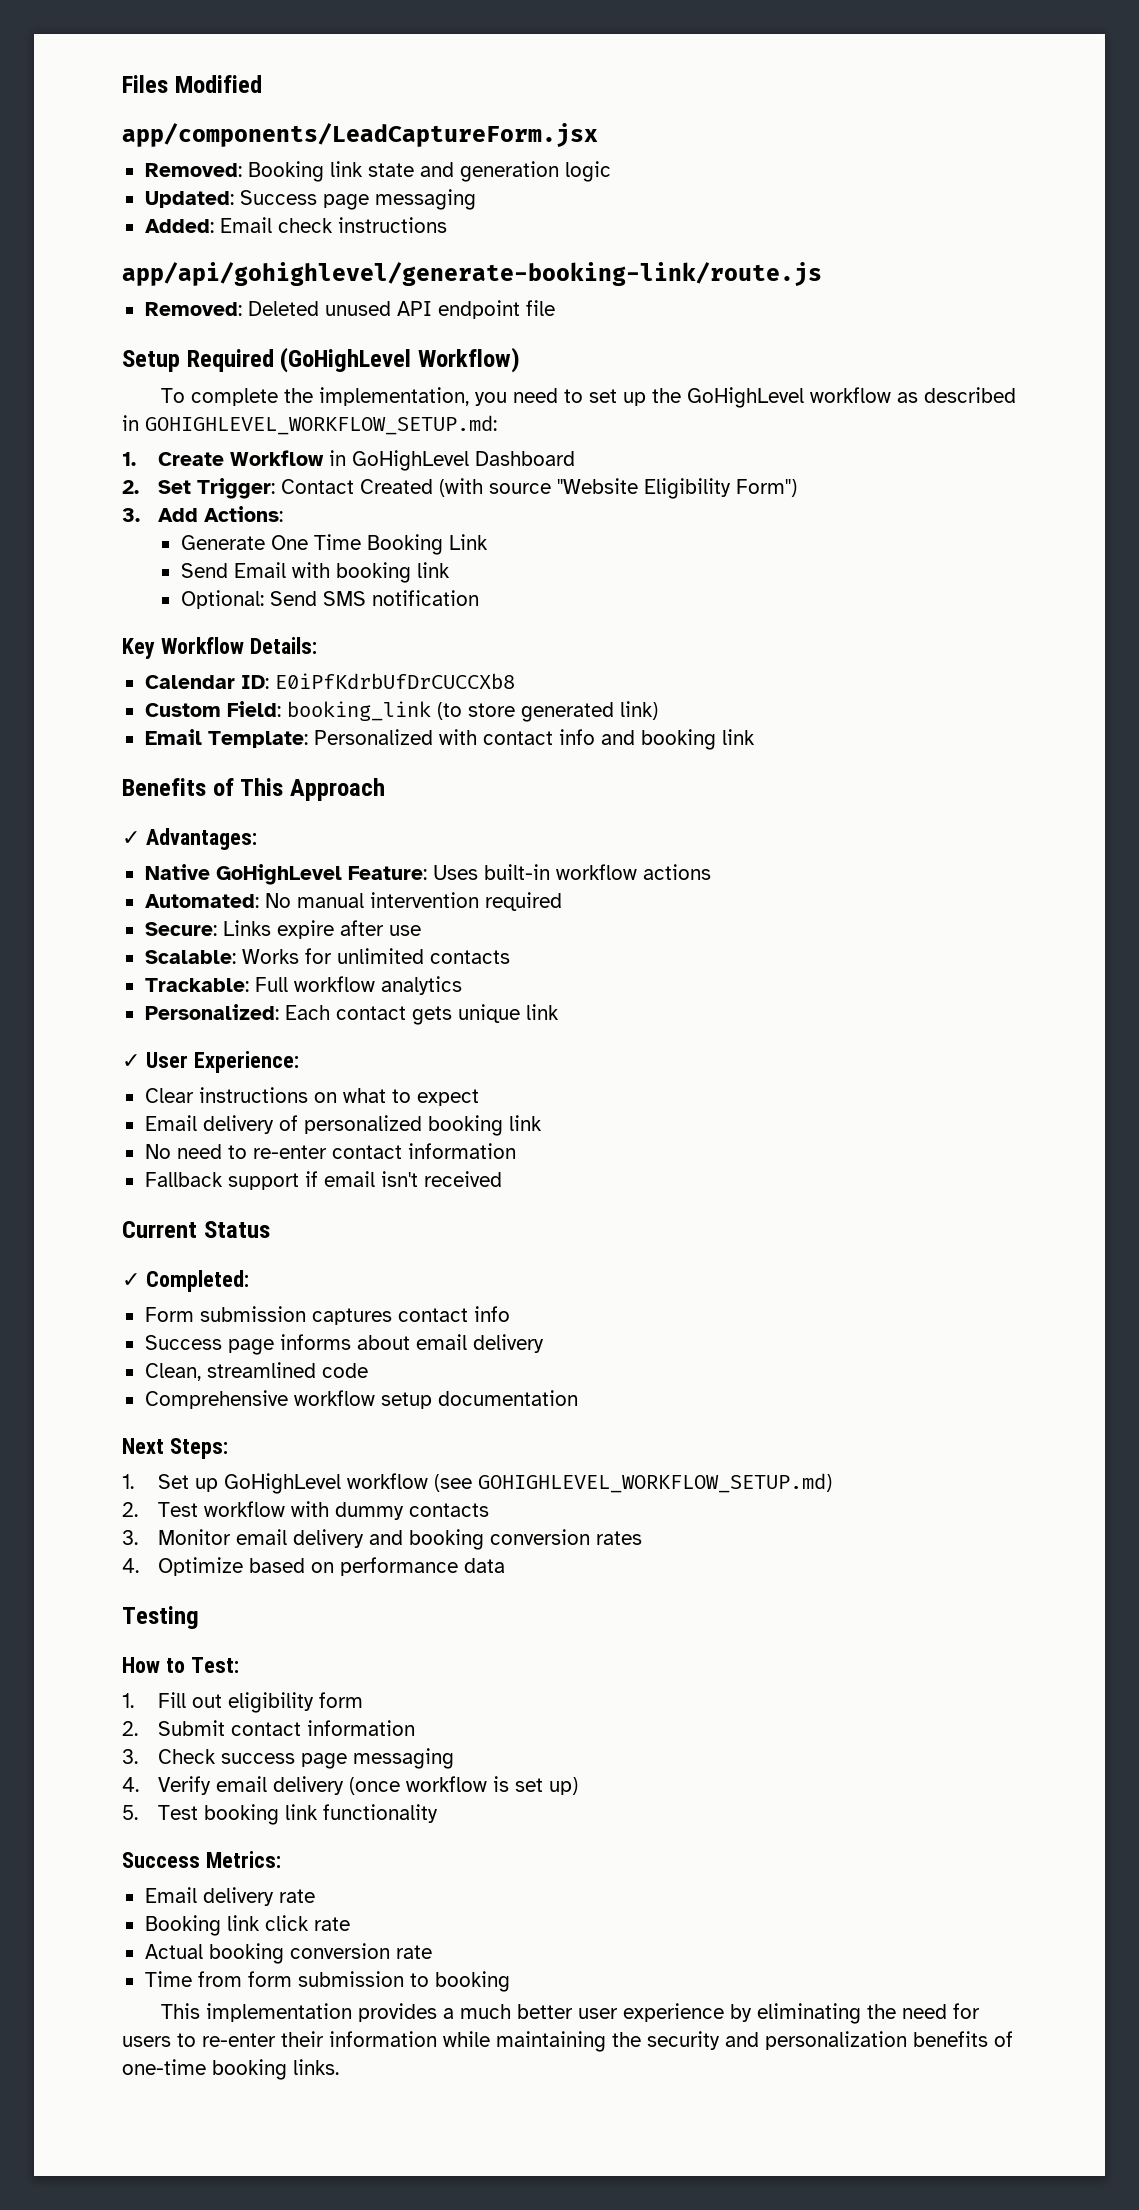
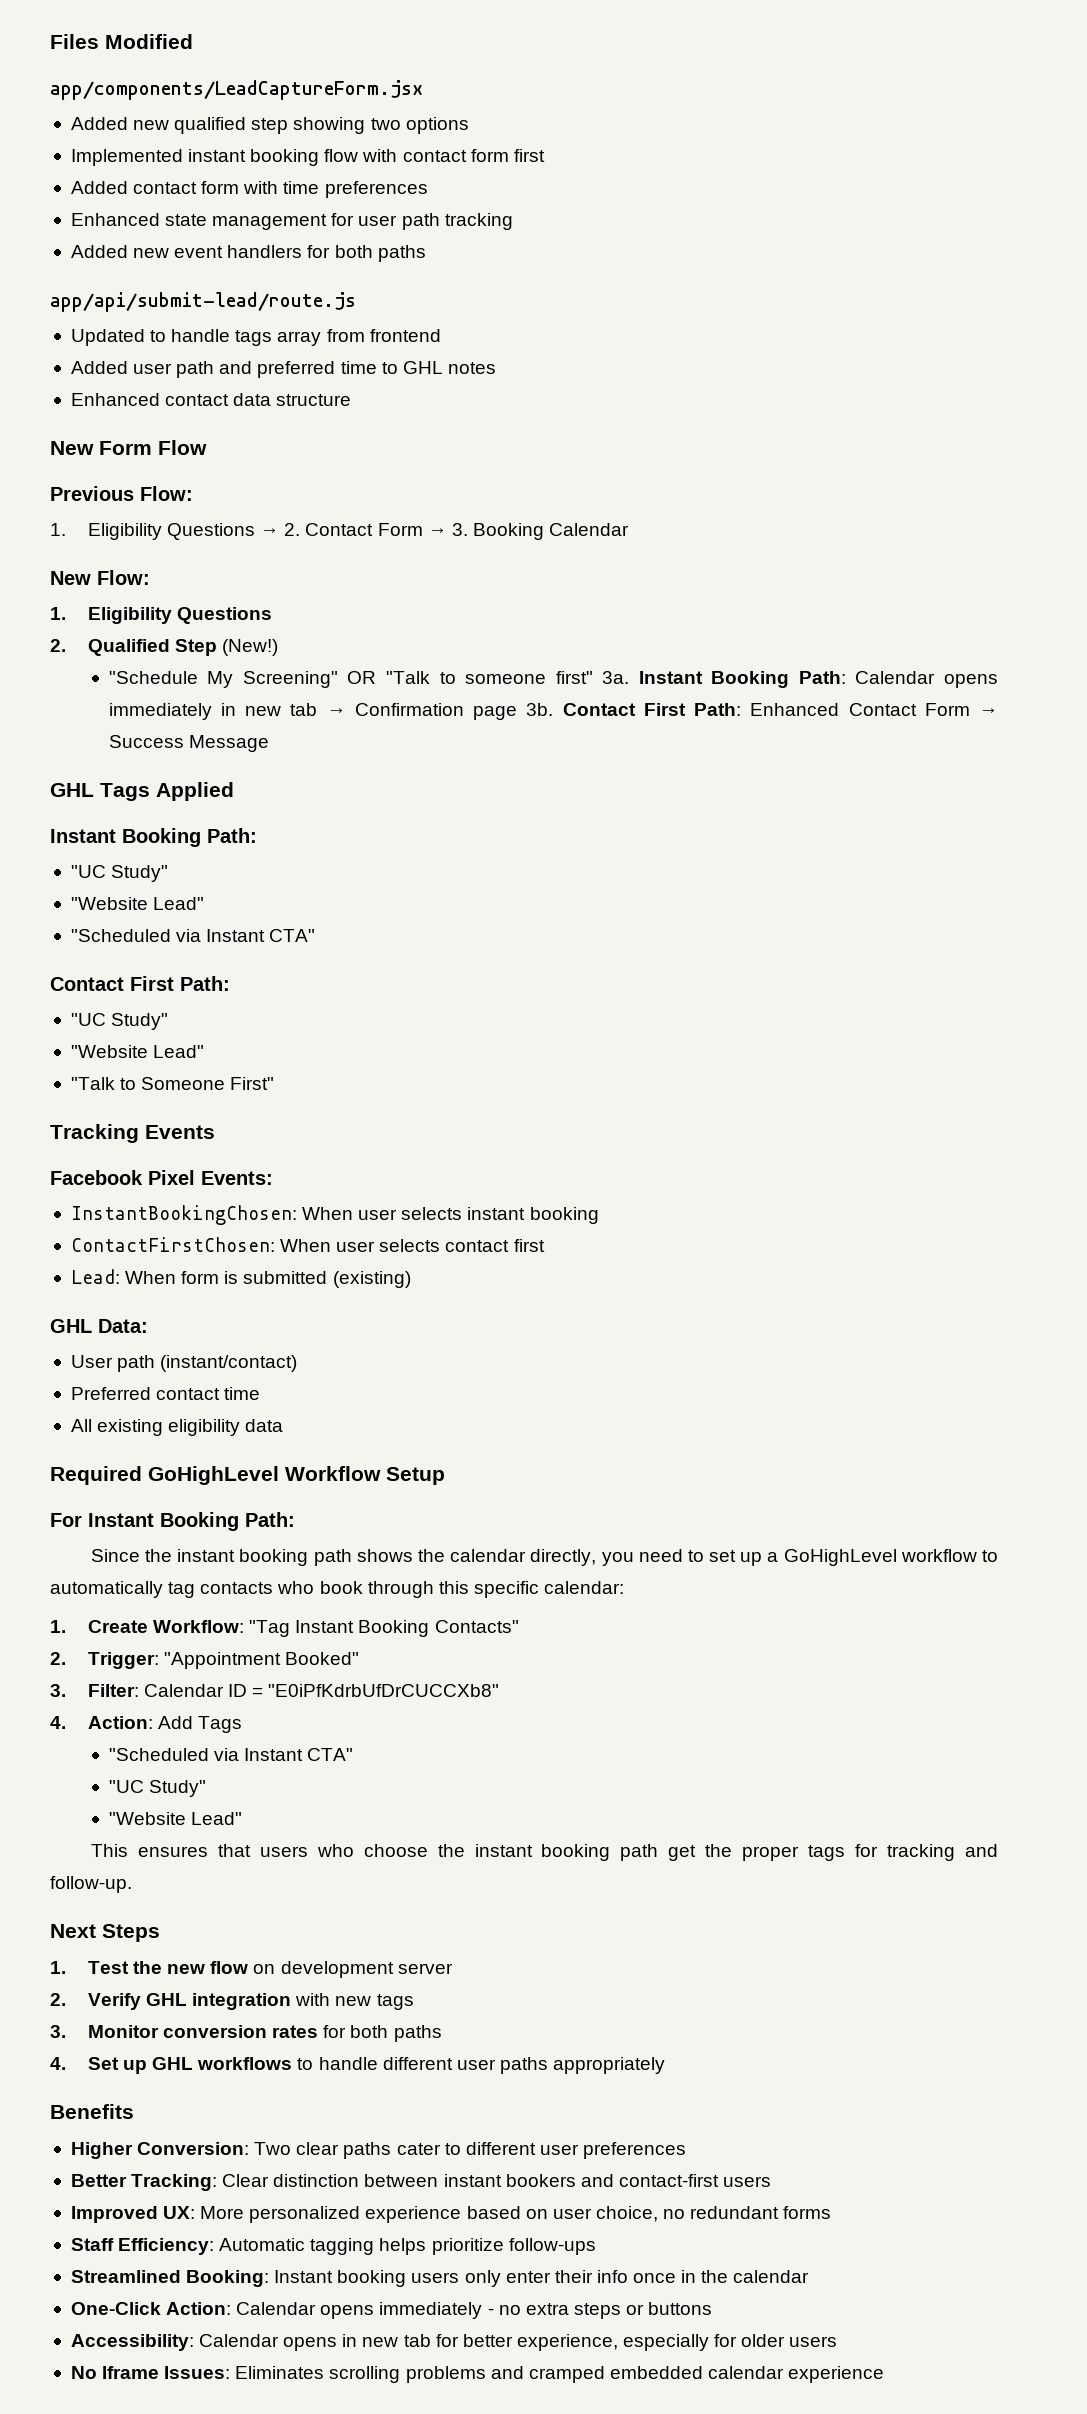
[144,161,611,182] [144,189,476,210] [144,217,447,233] [122,262,822,286] [144,300,555,319] [122,347,520,373] [160,387,469,406] Removed: Booking link state and generation logic // Updated: Success page messaging // Added: Email check instructions // app/api/gohighlevel/generate-booking-link/route.js // Removed: Deleted unused API endpoint file // Setup Required (GoHighLevel Workflow) // To complete the implementation, -> [70,117,469,134] [70,149,545,166] [70,181,428,198] [70,213,513,230] [70,245,426,262] [50,292,356,312] [70,329,441,346] [70,361,496,378] [70,393,352,406] [50,440,207,455] [50,486,193,501] [50,523,630,540] [50,570,150,585] [50,607,273,624] [50,639,279,656] [108,671,998,688] [108,703,998,720] [108,735,269,752] [50,782,234,801] [50,828,257,847] [70,865,169,882] [70,897,205,910] [70,929,316,942] [50,976,230,991] [70,1013,169,1030] [70,1045,205,1058] [70,1077,275,1090] [50,1124,215,1143] [50,1170,273,1185] [70,1205,599,1225] [70,1237,545,1252] [70,1269,411,1288] [50,1319,148,1333] [70,1355,298,1372] [70,1387,261,1400] [70,1419,284,1436] [50,1466,445,1485] [50,1512,295,1531] [90,1549,597,1566] Added new qualified step showing two options // Implemented instant booking flow with contact form first // Added contact form with time preferences // Enhanced state management for user path tracking // Added new event handlers for both paths // app/api/submit-lead/route.js // Updated to handle tags array from frontend // Added user path and preferred time to GHL notes // Enhanced contact data structure // New Form Flow // Previous Flow: // 1. Eligibility Questions → 2. Contact Form → 3. Booking Calendar // New Flow: // 1. Eligibility Questions // 2. Qualified Step (New!) // "Schedule My Screening" OR "Talk to someone first" 3a. Instant Booking Path: Calendar opens immediately in new tab → Confirmation page 3b. Contact First Path: Enhanced Contact Form → Success Message // GHL Tags Applied // Instant Booking Path: // "UC Study" // "Website Lead" // "Scheduled via Instant CTA" // Contact First Path: // "UC Study" // "Website Lead" // "Talk to Someone First" // Tracking Events // Facebook Pixel Events: // InstantBookingChosen: When user selects instant booking // ContactFirstChosen: When user selects contact first // Lead: When form is submitted (existing) // GHL Data: // User path (instant/contact) // Preferred contact time // All existing eligibility data // Required GoHighLevel Workflow Setup // For Instant Booking Path: // Since the instant booking path shows the calendar directly,
[651,387,1016,408] [122,415,497,435] [122,450,576,471] [122,478,798,499] [122,506,284,522] [180,534,488,555] [180,562,450,583] [180,590,479,609] [122,637,317,659] [144,673,515,689] [144,701,658,722] [144,729,755,750] [122,778,385,801] [122,828,257,850] [144,864,711,885] [144,892,562,911] [144,920,421,939] [144,948,510,964] [144,976,462,995] [144,1004,559,1025] [122,1051,299,1073] [144,1087,479,1106] [144,1115,542,1136] [144,1143,516,1159] [144,1171,502,1190] [122,1221,270,1238] [122,1270,249,1292] [144,1306,510,1325] [144,1334,544,1355] [144,1362,368,1381] [144,1390,578,1409] [122,1438,228,1459] [122,1473,833,1494] [122,1501,490,1520] [122,1529,643,1550] [122,1557,506,1576] [122,1606,199,1629] [122,1657,239,1673] [122,1692,364,1713] [122,1720,416,1736] [122,1748,455,1769] [122,1776,579,1795] [122,1804,439,1825] [122,1851,281,1868] [144,1887,315,1906] [144,1915,350,1936] [144,1943,432,1964] [144,1971,510,1992] [160,2003,980,2024] [122,2031,1013,2052] [122,2059,339,2080] the GoHighLevel workflow as described in GOHIGHLEVEL_WORKFLOW_SETUP.md: // 1. Create Workflow in GoHighLevel Dashboard // 2. Set Trigger: Contact Created (with source "Website Eligibility Form") // 3. Add Actions: // Generate One Time Booking Link // Send Email with booking link // Optional: Send SMS notification // Key Workflow Details: // Calendar ID: E0iPfKdrbUfDrCUCCXb8 // Custom Field: booking_link (to store generated link) // Email Template: Personalized with contact info and booking link // Benefits of This Approach // ✓ Advantages: // Native GoHighLevel Feature: Uses built-in workflow actions // Automated: No manual intervention required // Secure: Links expire after use // Scalable: Works for unlimited contacts // Trackable: Full workflow analytics // Personalized: Each contact gets unique link // ✓ User Experience: // Clear instructions on what to expect // Email delivery of personalized booking link // No need to re-enter contact information // Fallback support if email isn't received // Current Status // ✓ Completed: // Form submission captures contact info // Success page informs about email delivery // Clean, streamlined code // Comprehensive workflow setup documentation // Next Steps: // 1. Set up GoHighLevel workflow (see GOHIGHLEVEL_WORKFLOW_SETUP.md) // 2. Test workflow with dummy contacts // 3. Monitor email delivery and booking conversion rates // 4. Optimize based on performance data // Testing // How to Test: // 1. Fill out eligibility form // 2. Submit contact information // 3. Check success page messaging // 4. Verify email delivery (once workflow is set up) // 5. Test booking link functionality // Success Metrics: // Email delivery rate // Booking link click rate // Actual booking conversion rate // Time from form submission to booking // This implementation provides a much better user experience by eliminating the need for users to re-enter their information while maintaining the security and personalization benefits of one-time booking links. -> [767,1549,999,1566] [50,1581,625,1598] [50,1620,519,1637] [50,1652,360,1669] [50,1684,500,1697] [50,1716,243,1733] [108,1748,354,1761] [108,1780,206,1797] [108,1812,242,1825] [90,1844,998,1861] [50,1876,132,1893] [50,1924,160,1942] [50,1961,453,1978] [50,1993,414,2010] [50,2025,442,2042] [50,2057,666,2074] [50,2104,134,2119] [70,2142,687,2159] [70,2174,772,2191] [70,2206,832,2223] [70,2238,596,2255] [70,2270,810,2287] [70,2302,713,2319] [70,2334,838,2351] [70,2366,885,2383] a GoHighLevel workflow to automatically tag contacts who book through this specific calendar: // 1. Create Workflow: "Tag Instant Booking Contacts" // 2. Trigger: "Appointment Booked" // 3. Filter: Calendar ID = "E0iPfKdrbUfDrCUCCXb8" // 4. Action: Add Tags // "Scheduled via Instant CTA" // "UC Study" // "Website Lead" // This ensures that users who choose the instant booking path get the proper tags for tracking and follow-up. // Next Steps // 1. Test the new flow on development server // 2. Verify GHL integration with new tags // 3. Monitor conversion rates for both paths // 4. Set up GHL workflows to handle different user paths appropriately // Benefits // Higher Conversion: Two clear paths cater to different user preferences // Better Tracking: Clear distinction between instant bookers and contact-first users // Improved UX: More personalized experience based on user choice, no redundant forms // Staff Efficiency: Automatic tagging helps prioritize follow-ups // Streamlined Booking: Instant booking users only enter their info once in the calendar // One-Click Action: Calendar opens immediately - no extra steps or buttons // Accessibility: Calendar opens in new tab for better experience, especially for older users // No Iframe Issues: Eliminates scrolling problems and cramped embedded calendar experience

